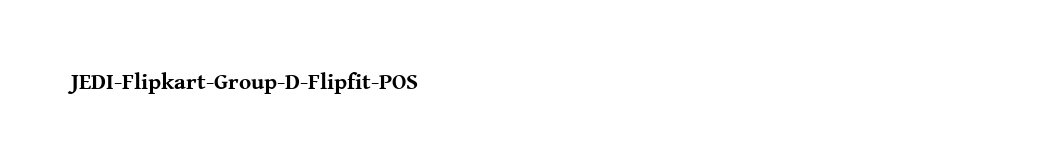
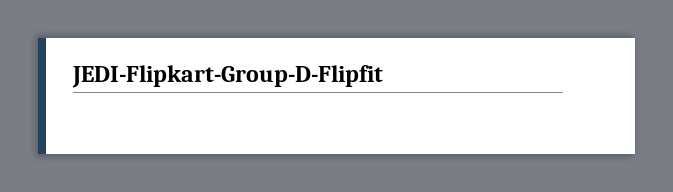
[67,72,418,94] JEDI-Flipkart-Group-D-Flipfit-POS -> [72,65,383,88] JEDI-Flipkart-Group-D-Flipfit

